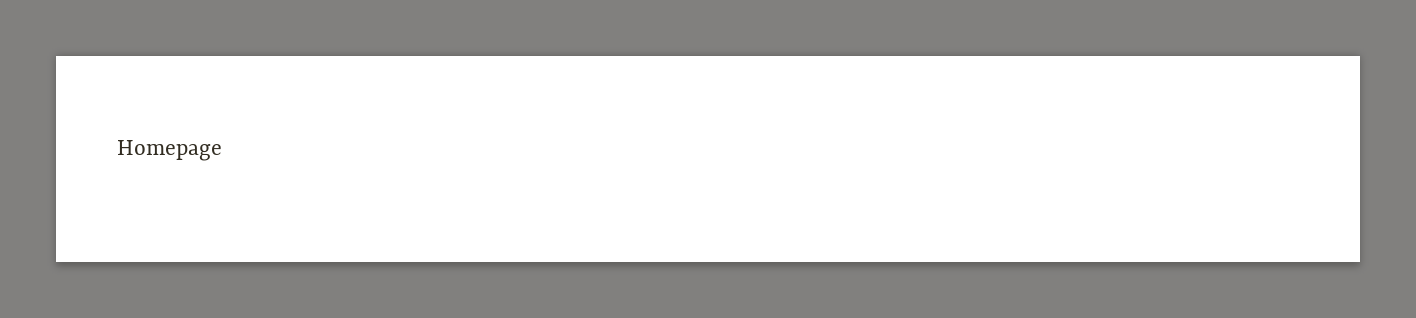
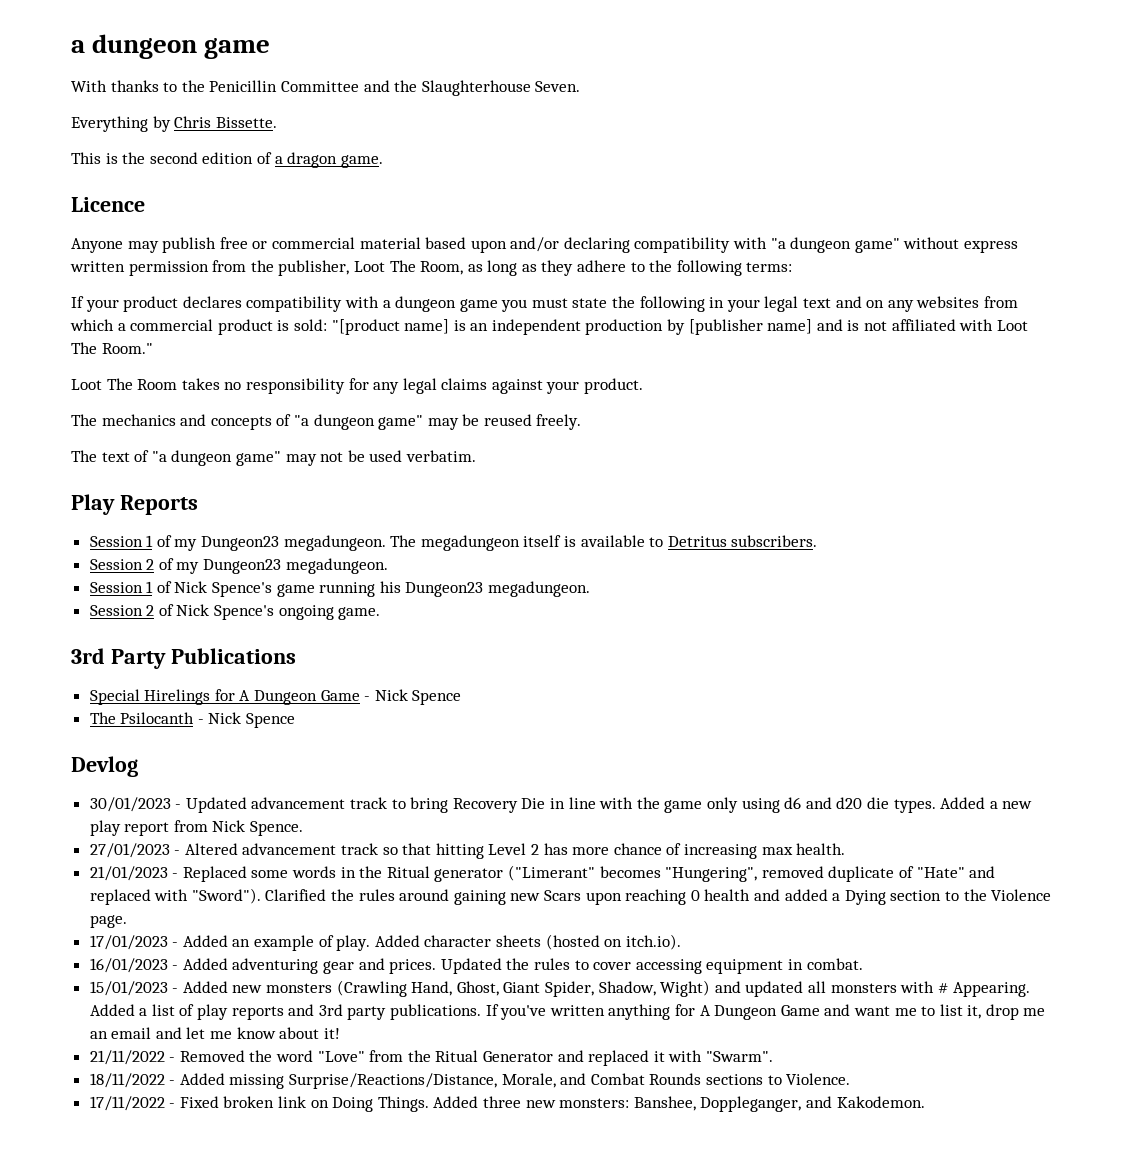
[117,140,222,161] Homepage -> [71,34,271,59] [71,80,581,96] [71,116,277,132] [71,152,383,168] [71,197,145,212] [71,237,1019,253] [70,260,793,276] [71,296,1018,312] [70,319,1028,335] [71,342,153,354] [71,378,644,394] [71,414,582,430] [71,450,476,466] [71,494,198,515] [89,535,818,551] [89,558,388,574] [89,581,591,597] [89,604,381,620] [71,648,296,669] [89,689,462,705] [89,712,296,728] [71,756,138,777] [89,797,1033,813] [89,820,304,836] [89,843,846,859] [89,865,996,882] [89,888,1052,905] [89,915,127,928] [89,934,681,951] [89,958,863,974] [89,980,1031,997] [89,1004,1046,1020] [89,1027,340,1039] [89,1050,773,1066] [89,1073,851,1089] [89,1096,925,1112] a dungeon game // With thanks to the Penicillin Committee and the Slaughterhouse Seven. // Everything by Chris Bissette. // This is the second edition of a dragon game. // Licence // Anyone may publish free or commercial material based upon and/or declaring compatibility with "a dungeon game" without express written permission from the publisher, Loot The Room, as long as they adhere to the following terms: // If your product declares compatibility with a dungeon game you must state the following in your legal text and on any websites from which a commercial product is sold: "[product name] is an independent production by [publisher name] and is not affiliated with Loot The Room." // Loot The Room takes no responsibility for any legal claims against your product. // The mechanics and concepts of "a dungeon game" may be reused freely. // The text of "a dungeon game" may not be used verbatim. // Play Reports // Session 1 of my Dungeon23 megadungeon. The megadungeon itself is available to Detritus subscribers. // Session 2 of my Dungeon23 megadungeon. // Session 1 of Nick Spence's game running his Dungeon23 megadungeon. // Session 2 of Nick Spence's ongoing game. // 3rd Party Publications // Special Hirelings for A Dungeon Game - Nick Spence // The Psilocanth - Nick Spence // Devlog // 30/01/2023 - Updated advancement track to bring Recovery Die in line with the game only using d6 and d20 die types. Added a new play report from Nick Spence. // 27/01/2023 - Altered advancement track so that hitting Level 2 has more chance of increasing max health. // 21/01/2023 - Replaced some words in the Ritual generator ("Limerant" becomes "Hungering", removed duplicate of "Hate" and replaced with "Sword"). Clarified the rules around gaining new Scars upon reaching 0 health and added a Dying section to the Violence page. // 17/01/2023 - Added an example of play. Added character sheets (hosted on itch.io). // 16/01/2023 - Added adventuring gear and prices. Updated the rules to cover accessing equipment in combat. // 15/01/2023 - Added new monsters (Crawling Hand, Ghost, Giant Spider, Shadow, Wight) and updated all monsters with # Appearing. Added a list of play reports and 3rd party publications. If you've written anything for A Dungeon Game and want me to list it, drop me an email and let me know about it! // 21/11/2022 - Removed the word "Love" from the Ritual Generator and replaced it with "Swarm". // 18/11/2022 - Added missing Surprise/Reactions/Distance, Morale, and Combat Rounds sections to Violence. // 17/11/2022 - Fixed broken link on Doing Things. Added three new monsters: Banshee, Doppleganger, and Kakodemon.

